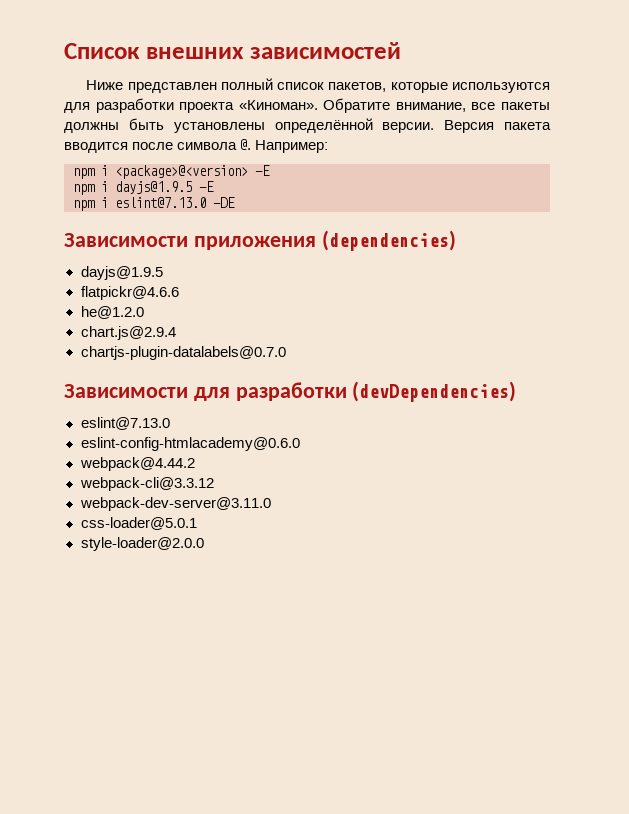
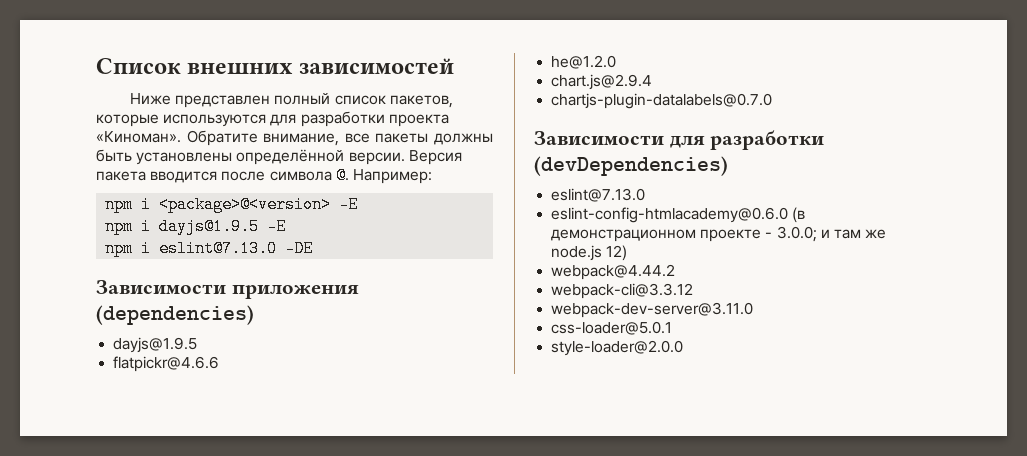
(300, 444) none -> [792,207,806,223] [551,226,887,242] [551,245,628,261] (в демонстрационном проекте - 3.0.0; и там же node.js 12)

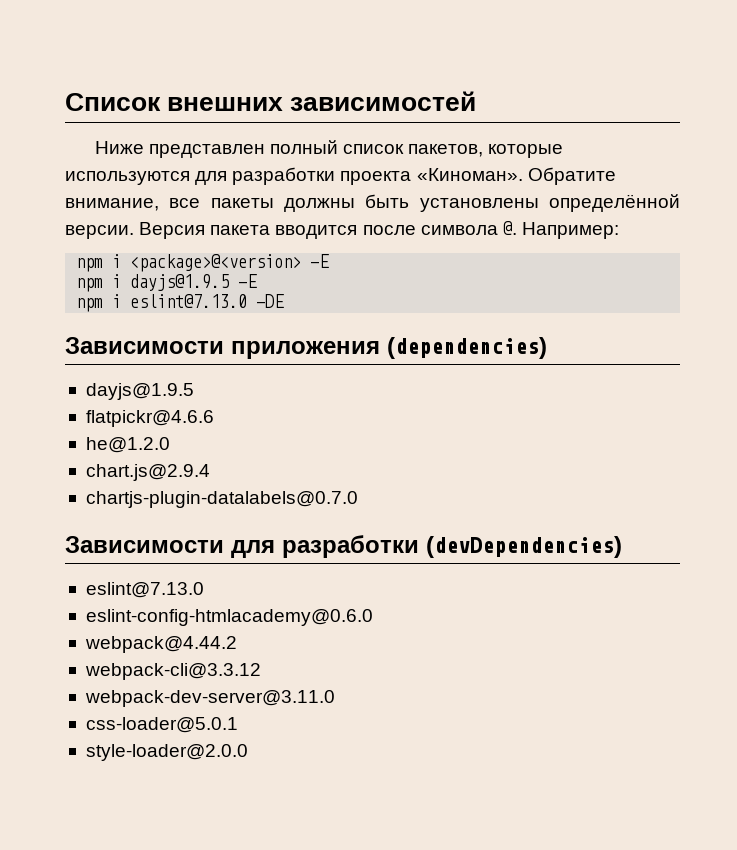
[792,207,806,223] [551,226,887,242] [551,245,628,261] (в демонстрационном проекте - 3.0.0; и там же node.js 12) -> (373, 617) none

